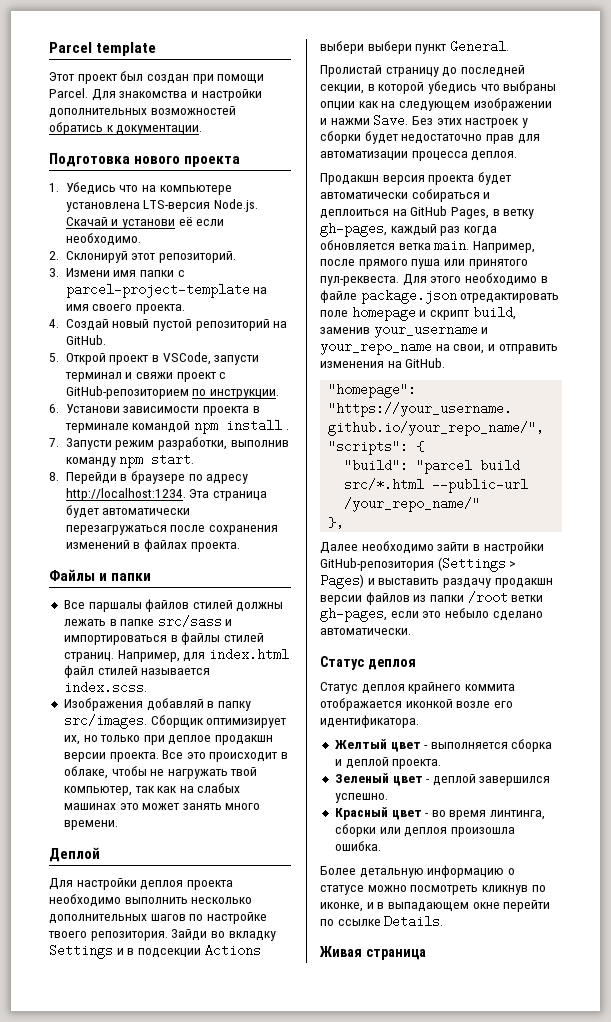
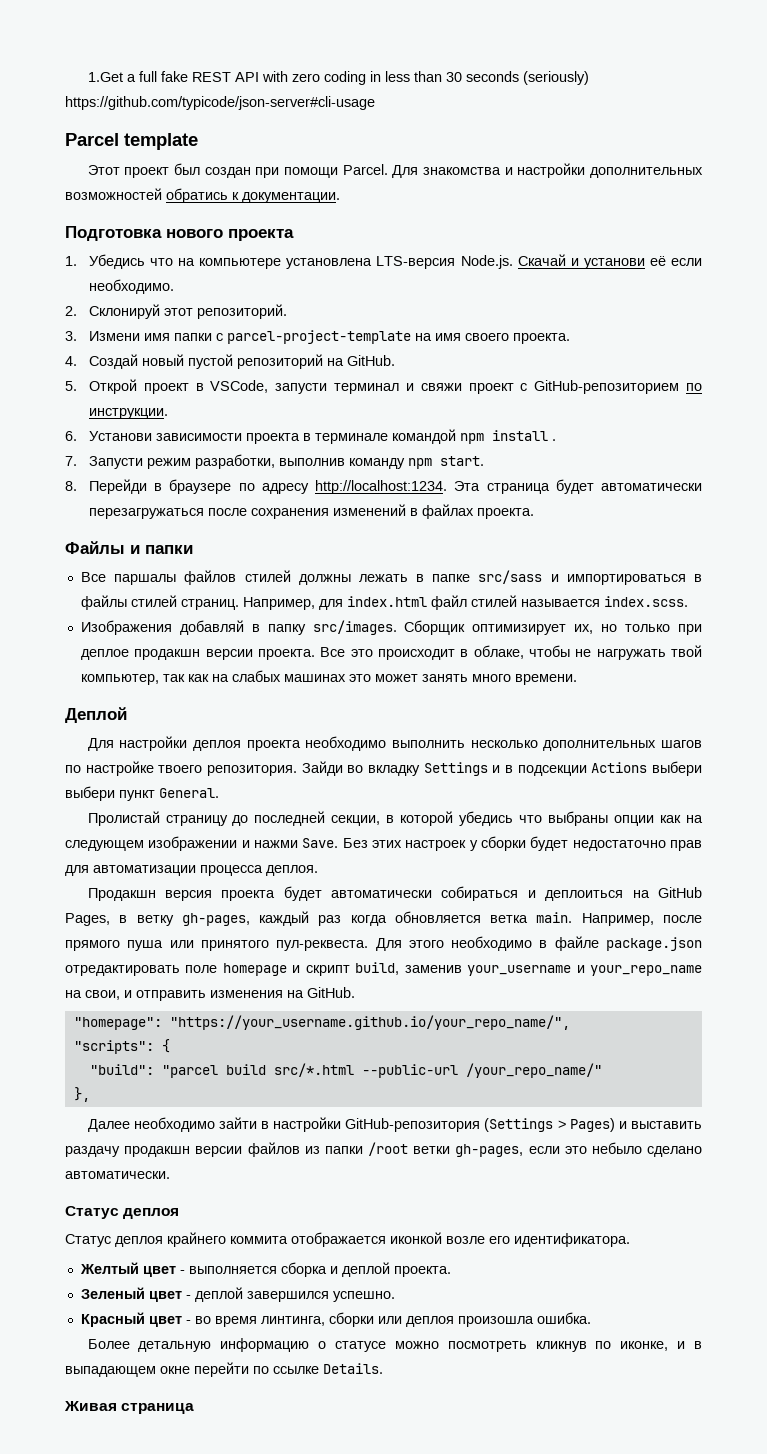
(49, 47) none -> [87,71,589,85] [65,96,375,110] 1.Get a full fake REST API with zero coding in less than 30 seconds (seriously) https://github.com/typicode/json-server#cli-usage //

